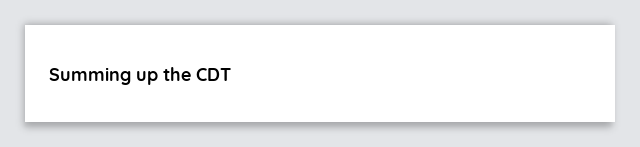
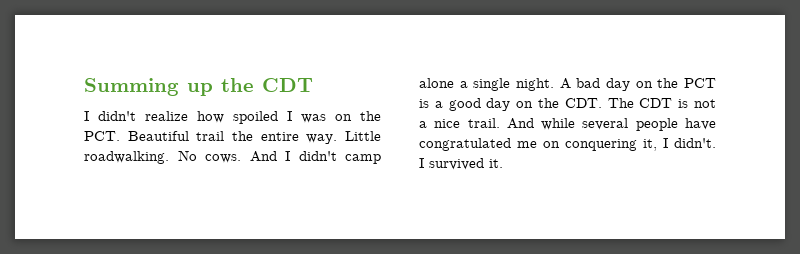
(231, 74) none -> [84,111,381,124] [84,131,381,144] [84,150,381,164] [419,78,716,91] [419,98,716,111] [419,118,716,131] [419,138,716,151] [419,158,503,170] // I didn't realize how spoiled I was on the PCT. Beautiful trail the entire way. Little roadwalking. No cows. And I didn't camp alone a single night. A bad day on the PCT is a good day on the CDT. The CDT is not a nice trail. And while several people have congratulated me on conquering it, I didn't. I survived it.

